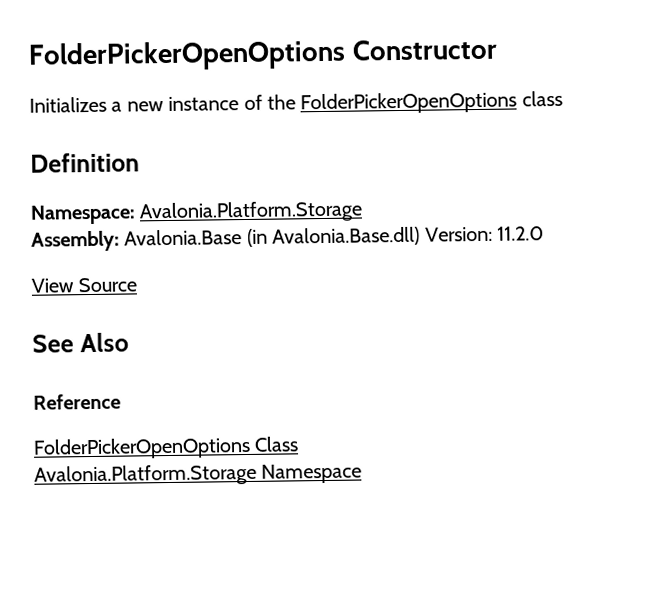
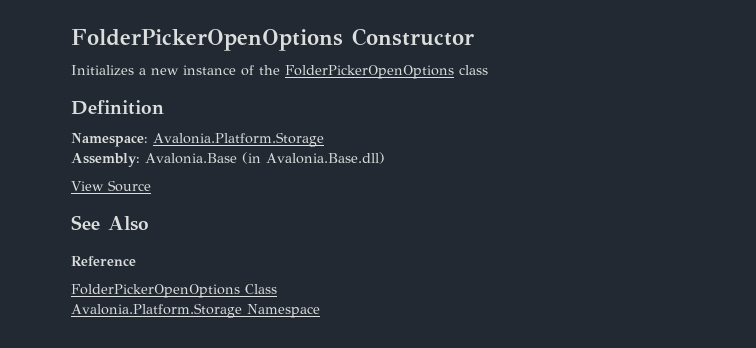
[424,226,544,242] Version: 11.2.0 -> (385, 158) none

